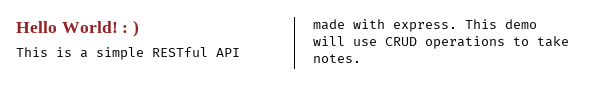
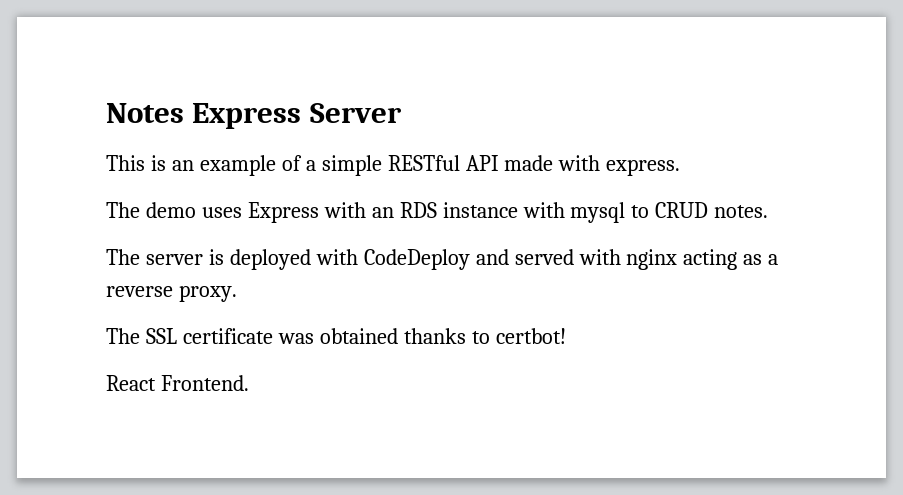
[16,20,140,37] Hello World! : ) -> [106,103,402,129] Notes Express Server
(72, 52) none -> [171,155,302,176] an example of
[465,19,537,29] [313,36,569,49] [313,54,361,63] This demo will use CRUD operations to take notes. -> [106,202,769,223] [106,249,779,270] [106,285,237,302] [106,328,566,344] [106,375,249,391] // The demo uses Express with an RDS instance with mysql to CRUD notes. // The server is deployed with CodeDeploy and served with nginx acting as a reverse proxy. // The SSL certificate was obtained thanks to certbot! // React Frontend.

